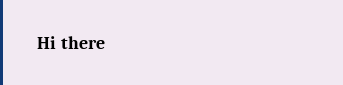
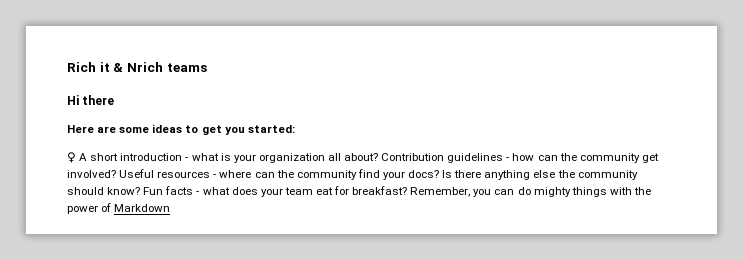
[37,36,105,49] Hi there -> [67,62,207,72] [67,95,115,105] [67,124,295,135] [67,152,659,163] [67,169,638,180] [67,186,651,197] [67,203,171,214] Rich it & Nrich teams // Hi there // Here are some ideas to get you started: // ♀ A short introduction - what is your organization all about? Contribution guidelines - how can the community get involved? Useful resources - where can the community find your docs? Is there anything else the community should know? Fun facts - what does your team eat for breakfast? Remember, you can do mighty things with the power of Markdown

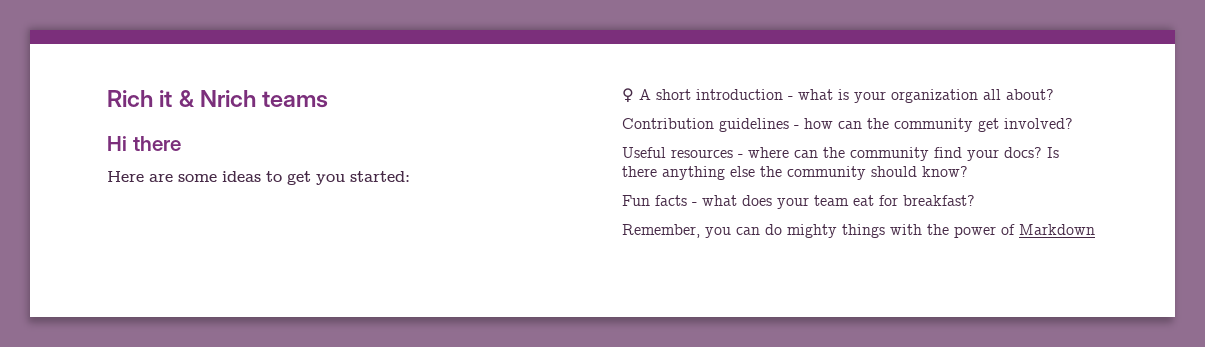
(379, 157) none -> (1054, 94) //
(116, 174) none -> (1073, 123) //
(141, 191) none -> (968, 171) //
(408, 190) none -> (975, 200) //

